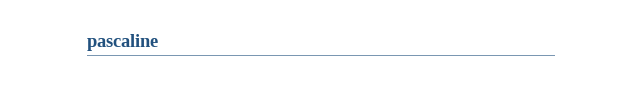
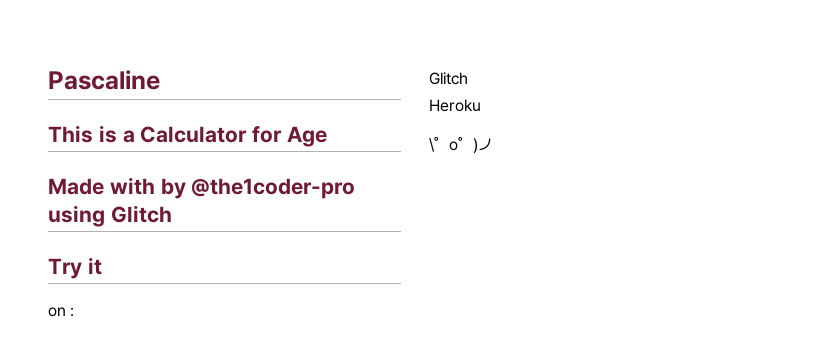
[87,34,158,51] pascaline -> [48,70,160,90] [48,125,328,147] [48,177,356,199] [48,205,172,227] [48,257,102,279] [48,307,75,317] [429,72,468,85] [429,99,481,112] [429,136,493,154] Pascaline // This is a Calculator for Age // Made with by @the1coder-pro using Glitch // Try it // on : // Glitch // Heroku // \゜o゜)ノ

